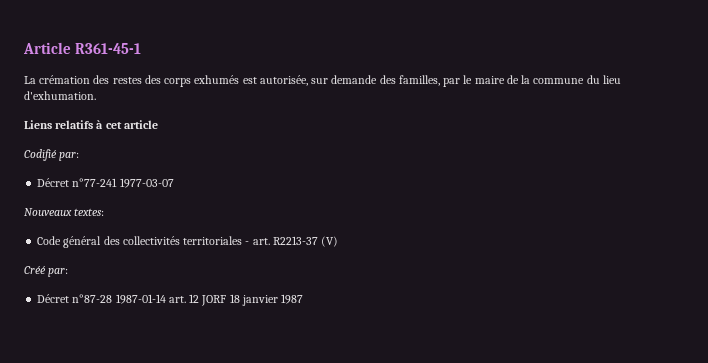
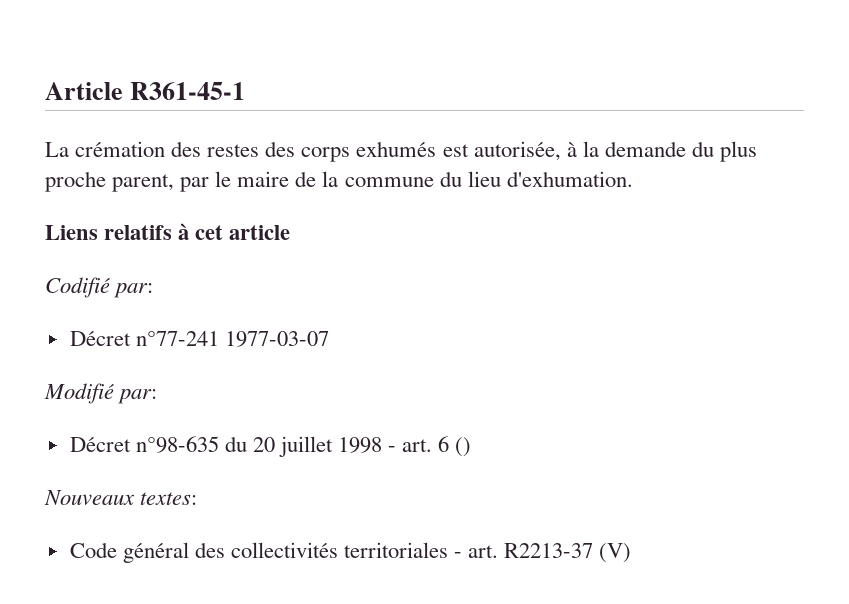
[311,75,440,86] sur demande des familles, -> [566,141,757,162] [45,171,175,192] à la demande du plus proche parent,
(174, 183) none -> [44,383,158,404] [69,436,472,457] // Modifié par: // Décret n°98-635 du 20 juillet 1998 - art. 6 ()
[24,266,69,277] [37,294,304,306] // Créé par: // Décret n°87-28 1987-01-14 art. 12 JORF 18 janvier 1987 -> (632, 553) none

